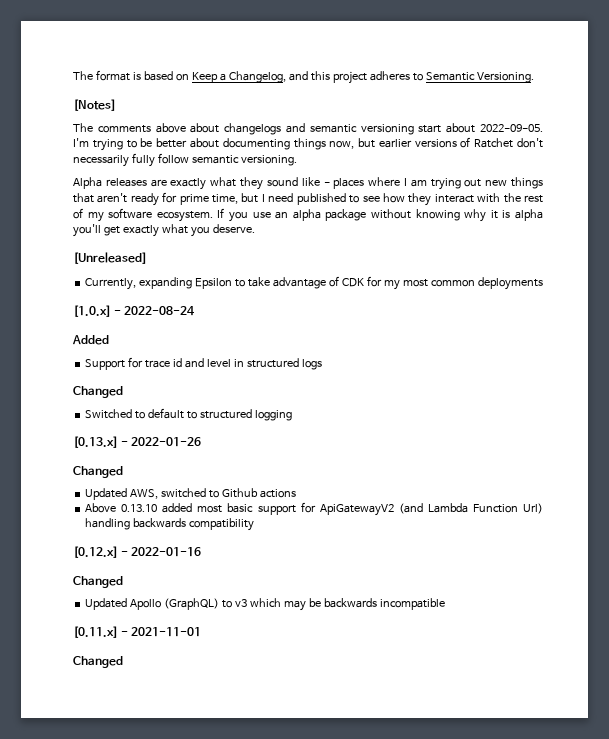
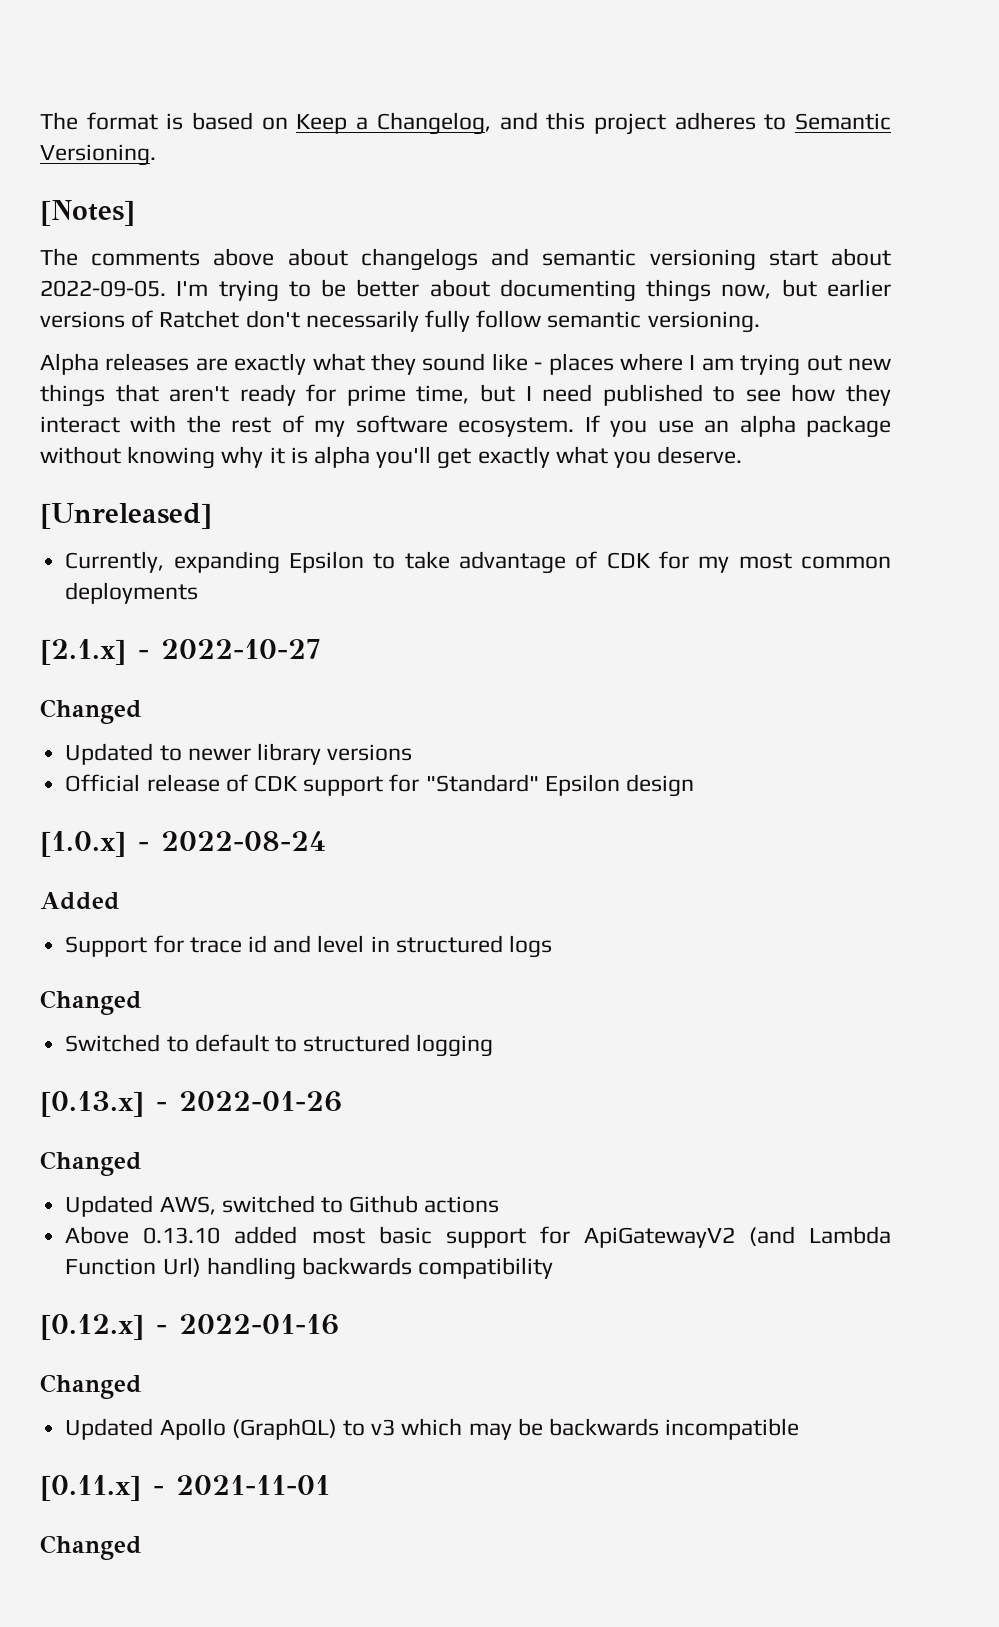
(543, 283) none -> [40,639,320,665] [40,699,142,724] [65,743,413,765] [65,774,694,797] // [2.1.x] - 2022-10-27 // Changed // Updated to newer library versions // Official release of CDK support for "Standard" Epsilon design

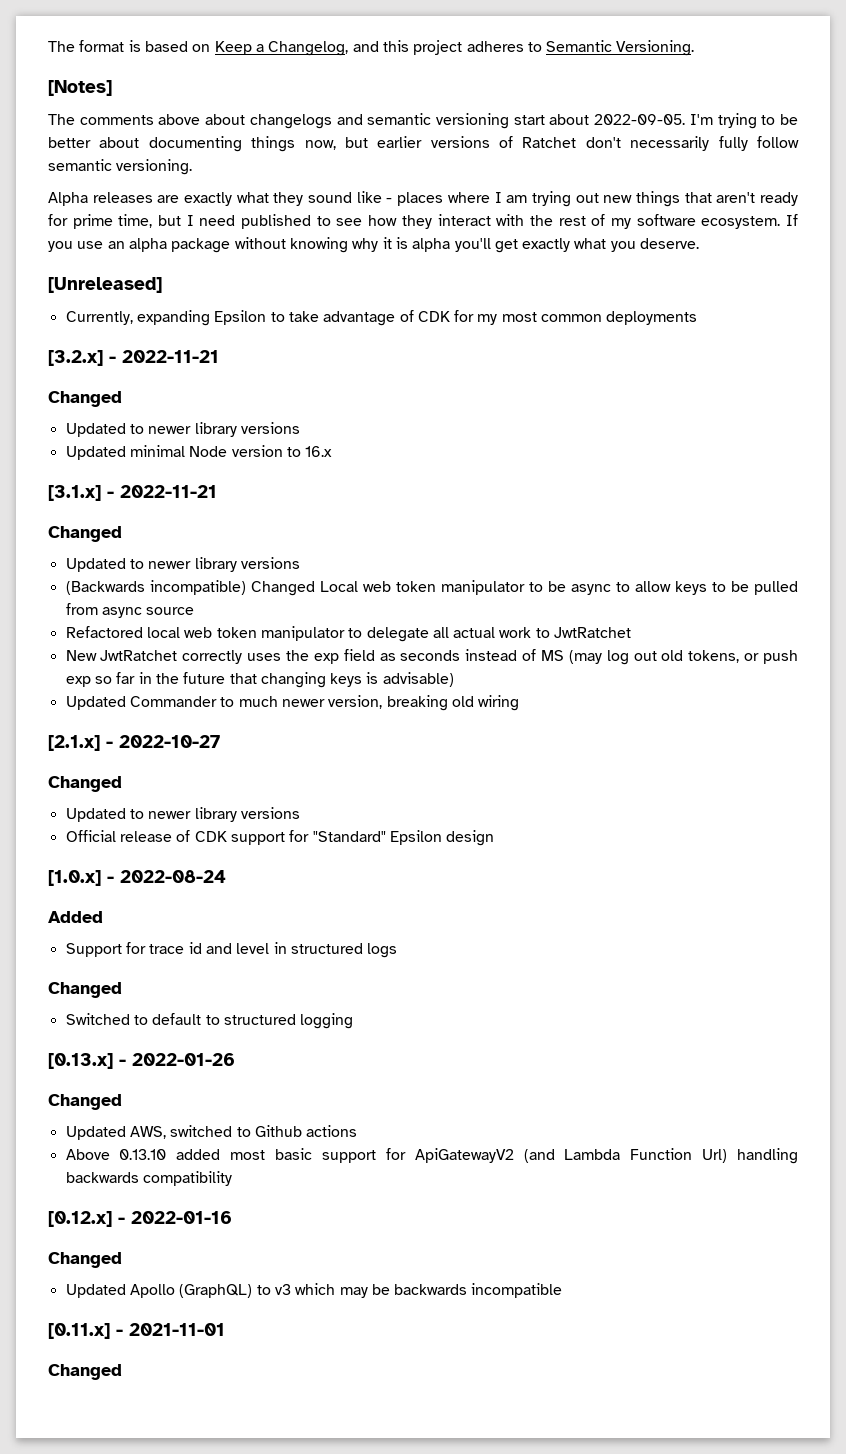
(199, 593) none -> [48,350,219,366] [48,391,122,407] [65,422,300,437] [65,445,333,460] [48,485,217,501] [48,526,122,542] [65,557,300,572] [65,580,798,596] [65,603,195,618] [65,626,632,642] [65,649,799,665] [65,672,454,688] [65,695,520,711] // [3.2.x] - 2022-11-21 // Changed // Updated to newer library versions // Updated minimal Node version to 16.x // [3.1.x] - 2022-11-21 // Changed // Updated to newer library versions // (Backwards incompatible) Changed Local web token manipulator to be async to allow keys to be pulled from async source // Refactored local web token manipulator to delegate all actual work to JwtRatchet // New JwtRatchet correctly uses the exp field as seconds instead of MS (may log out old tokens, or push exp so far in the future that changing keys is advisable) // Updated Commander to much newer version, breaking old wiring

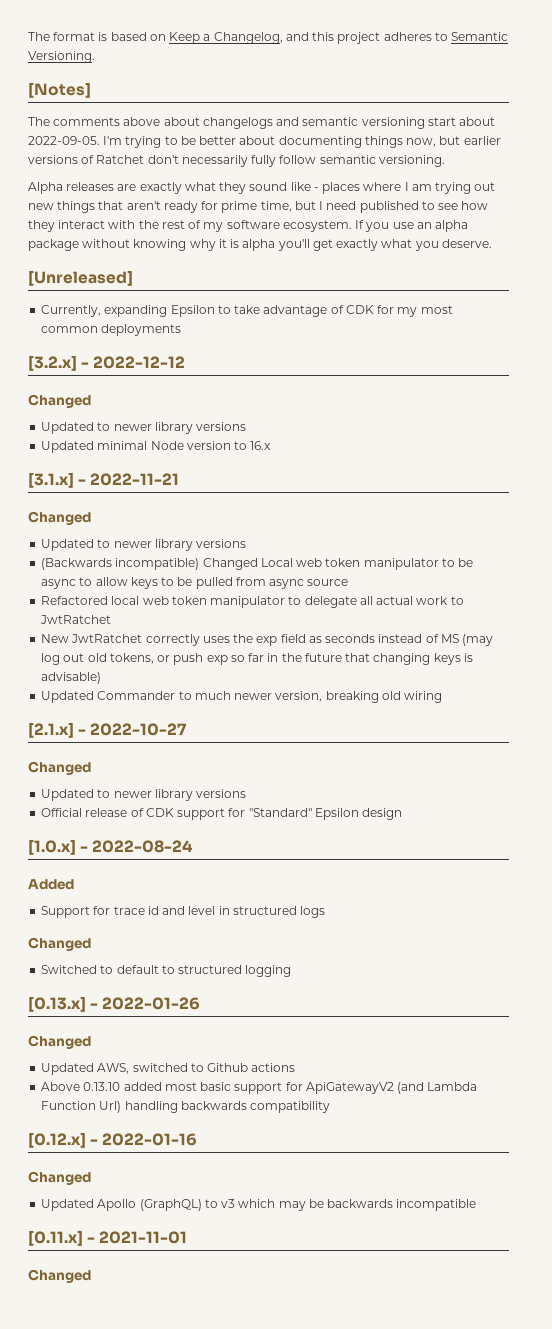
[122,350,219,363] 2022-11-21 -> [93,356,186,369] 2022-12-12

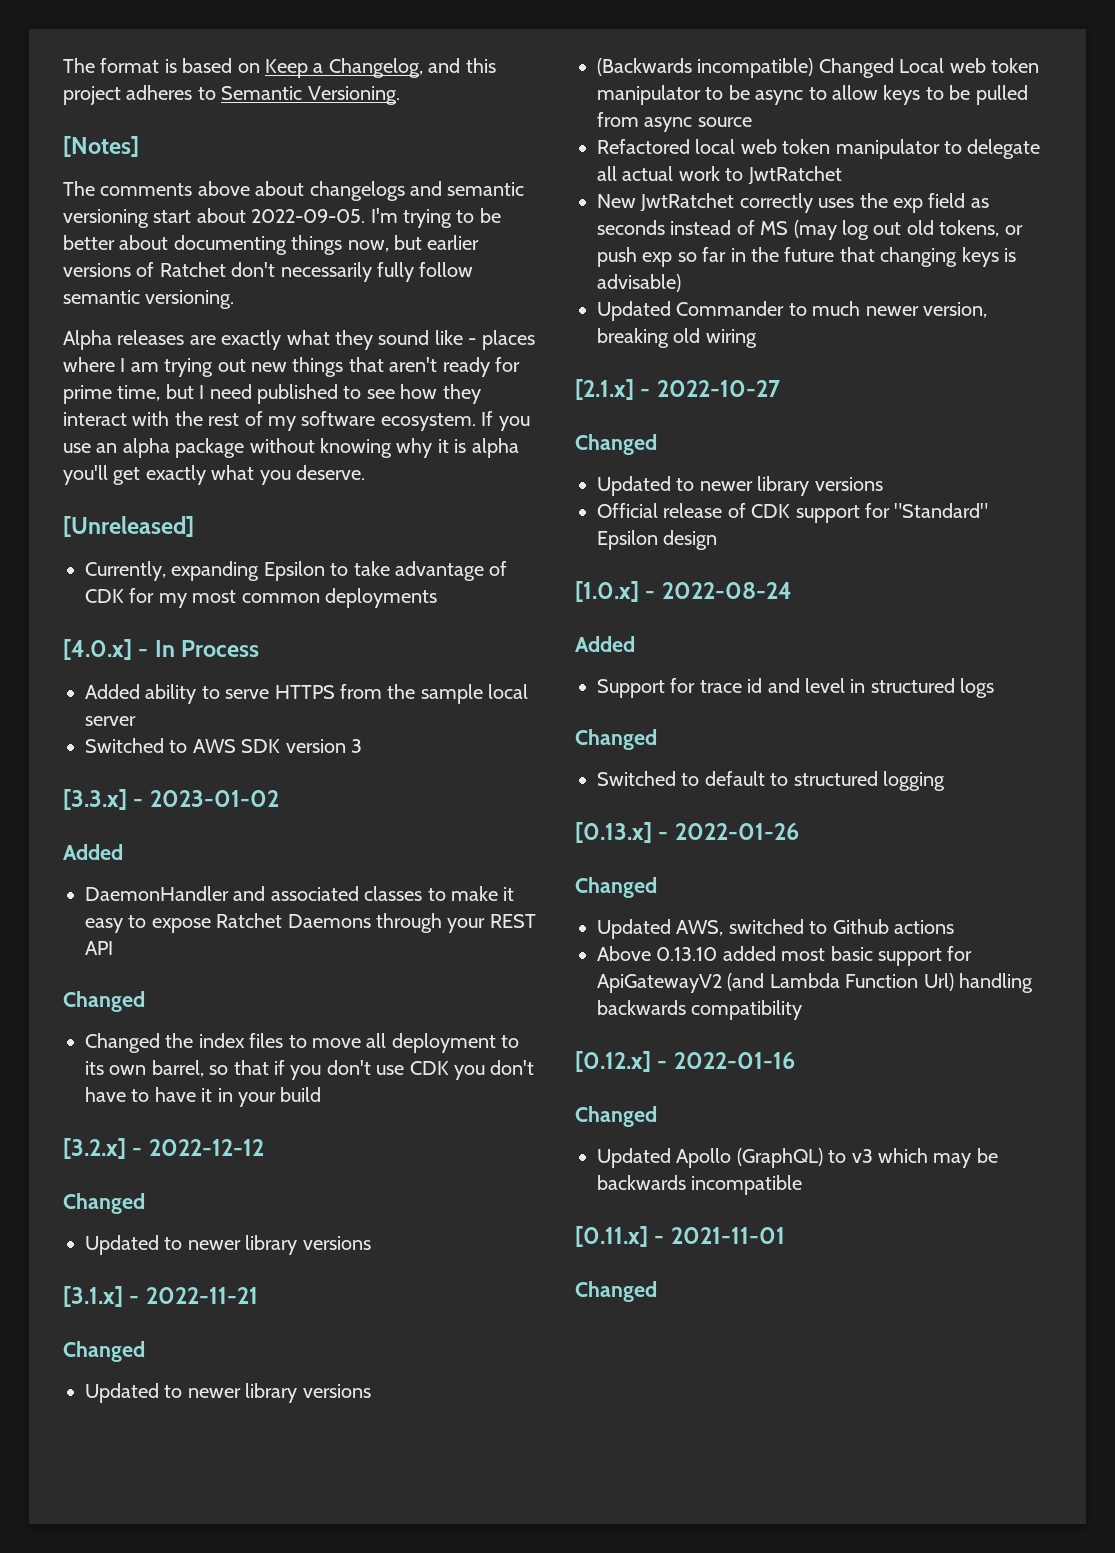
(182, 330) none -> [63,639,260,660] [85,684,529,704] [85,716,136,726] [85,738,362,753] [63,789,279,810] [63,844,123,860] [85,886,515,901] [85,913,536,933] [85,941,113,955] [63,991,145,1012] [85,1033,520,1053] [85,1060,535,1080] [85,1087,322,1107] // [4.0.x] - In Process // Added ability to serve HTTPS from the sample local server // Switched to AWS SDK version 3 // [3.3.x] - 2023-01-02 // Added // DaemonHandler and associated classes to make it easy to expose Ratchet Daemons through your REST API // Changed // Changed the index files to move all deployment to its own barrel, so that if you don't use CDK you don't have to have it in your build
[41,441,272,453] // Updated minimal Node version to 16.x -> (371, 1243) none

